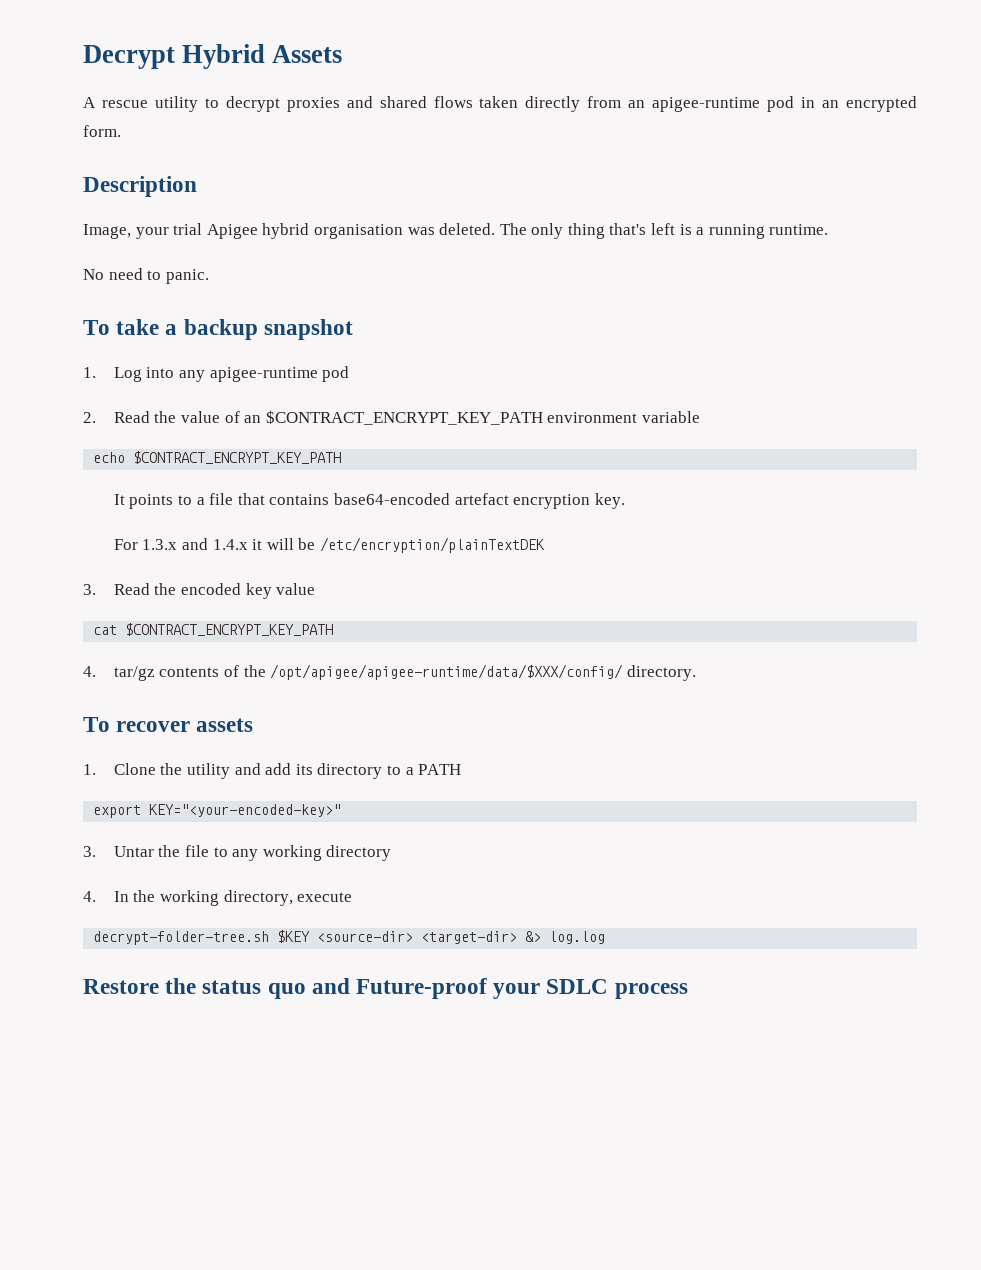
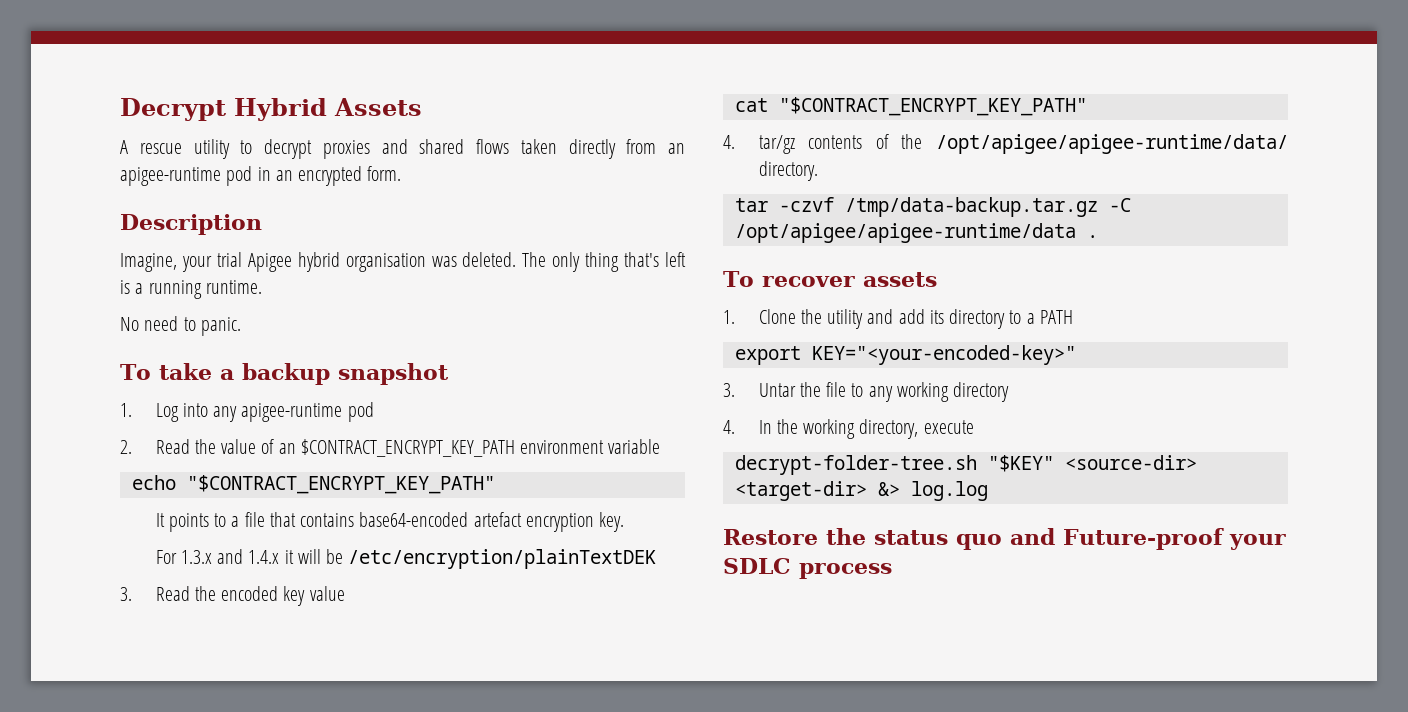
[83,224,131,239] Image, -> [120,253,177,272] Imagine,
[133,451,342,464] $CONTRACT_ENCRYPT_KEY_PATH -> [186,475,495,494] "$CONTRACT_ENCRYPT_KEY_PATH"
[125,623,334,636] $CONTRACT_ENCRYPT_KEY_PATH -> [778,97,1087,116] "$CONTRACT_ENCRYPT_KEY_PATH"
[270,664,624,680] /opt/apigee/apigee-runtime/data/$XXX/config/ -> [936,134,1288,154] /opt/apigee/apigee-runtime/data/
(696, 673) none -> [734,197,1131,217] [734,223,1098,243] // tar -czvf /tmp/data-backup.tar.gz -C /opt/apigee/apigee-runtime/data .
[277,930,311,943] $KEY -> [987,455,1054,472] "$KEY"

